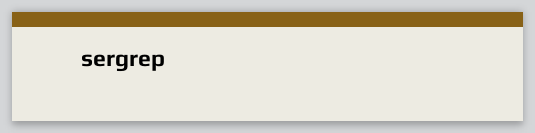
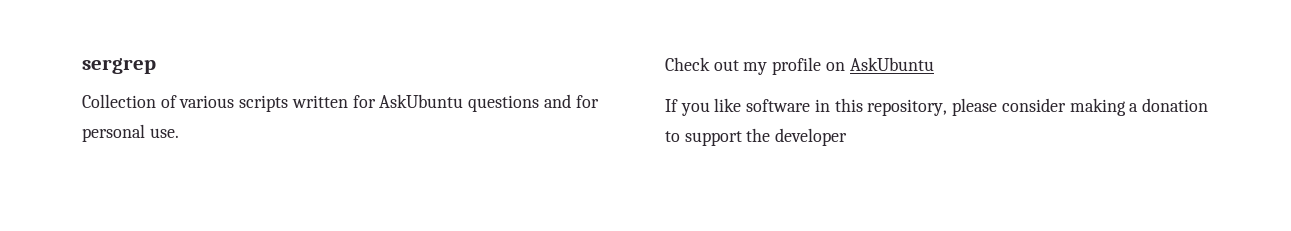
(165, 63) none -> [82,94,599,112] [82,124,179,142] [665,57,934,75] [665,98,1208,116] [665,128,848,146] // Collection of various scripts written for AskUbuntu questions and for personal use. // Check out my profile on AskUbuntu // If you like software in this repository, please consider making a donation to support the developer

